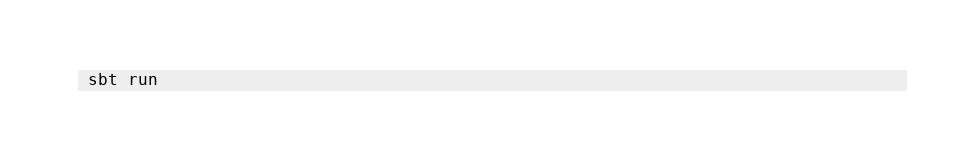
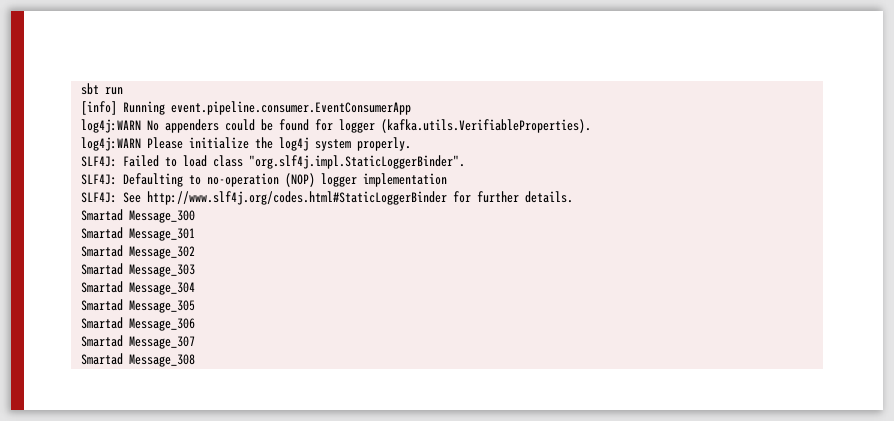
(158, 80) none -> [80,101,411,115] [80,119,591,133] [80,137,411,151] [80,155,465,169] [80,173,447,187] [80,191,573,205] [80,209,195,223] [80,227,195,241] [80,245,195,259] [80,263,195,277] [80,281,195,295] [80,299,195,313] [80,317,195,331] [80,335,195,349] [80,353,195,367] // [info] Running event.pipeline.consumer.EventConsumerApp // log4j:WARN No appenders could be found for logger (kafka.utils.VerifiableProperties). // log4j:WARN Please initialize the log4j system properly. // SLF4J: Failed to load class "org.slf4j.impl.StaticLoggerBinder". // SLF4J: Defaulting to no-operation (NOP) logger implementation // SLF4J: See http://www.slf4j.org/codes.html#StaticLoggerBinder for further details. // Smartad Message_300 // Smartad Message_301 // Smartad Message_302 // Smartad Message_303 // Smartad Message_304 // Smartad Message_305 // Smartad Message_306 // Smartad Message_307 // Smartad Message_308

